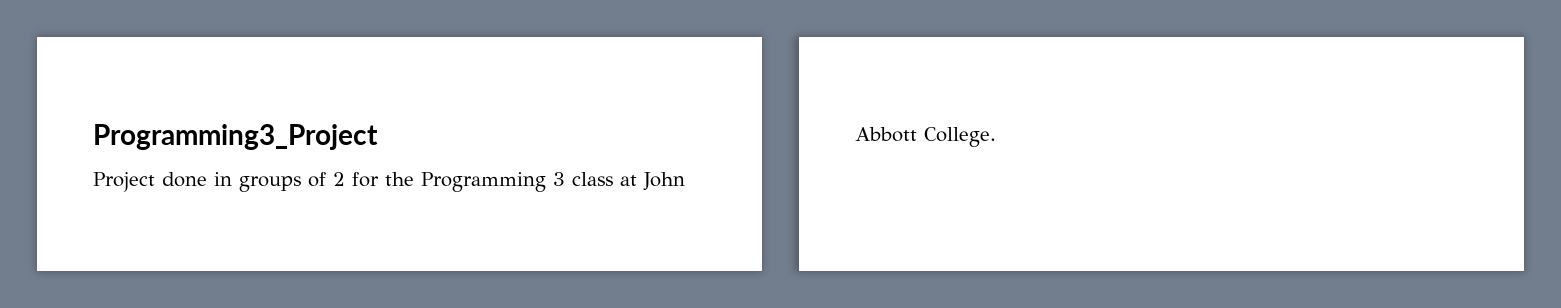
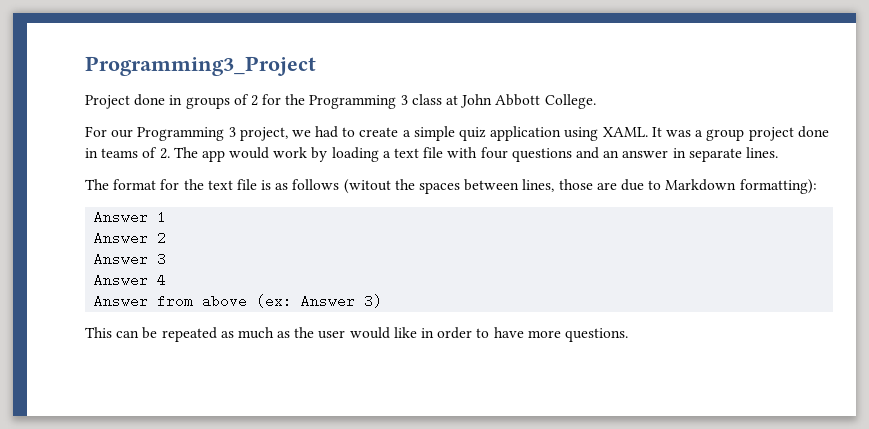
(996, 137) none -> [85,126,829,141] [85,147,778,162] [85,179,817,194] [94,210,167,224] [94,231,167,245] [94,252,167,266] [94,273,167,287] [94,294,383,308] [85,327,628,342] // For our Programming 3 project, we had to create a simple quiz application using XAML. It was a group project done in teams of 2. The app would work by loading a text file with four questions and an answer in separate lines. // The format for the text file is as follows (witout the spaces between lines, those are due to Markdown formatting): // Answer 1 // Answer 2 // Answer 3 // Answer 4 // Answer from above (ex: Answer 3) // This can be repeated as much as the user would like in order to have more questions.

